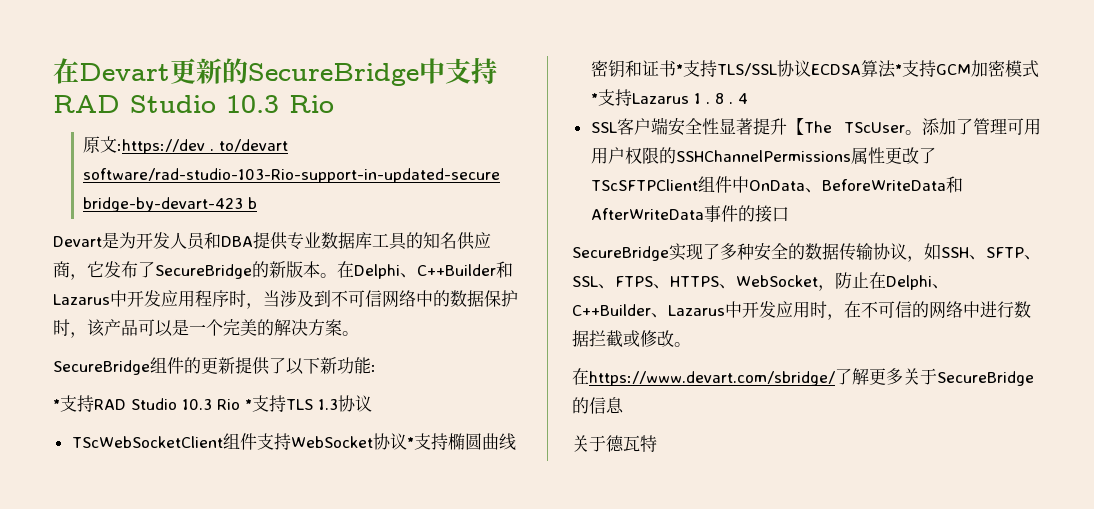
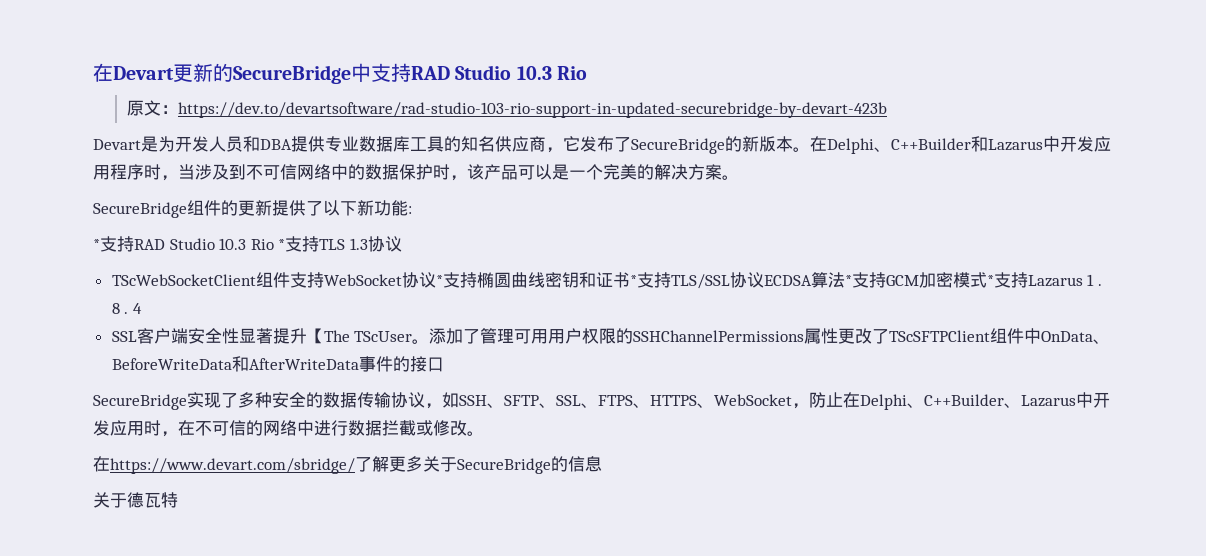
[117,139,289,154] [83,168,501,183] [83,197,258,212] :https://dev . to/devart software/rad-studio-103-Rio-support-in-updated-secure bridge-by-devart-423 b -> [160,102,887,118] ：https://dev.to/devartsoftware/rad-studio-103-rio-support-in-updated-securebridge-by-devart-423b

